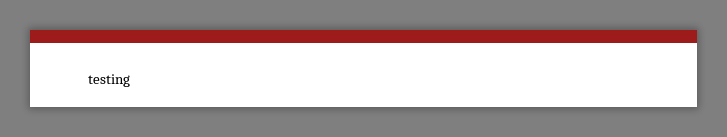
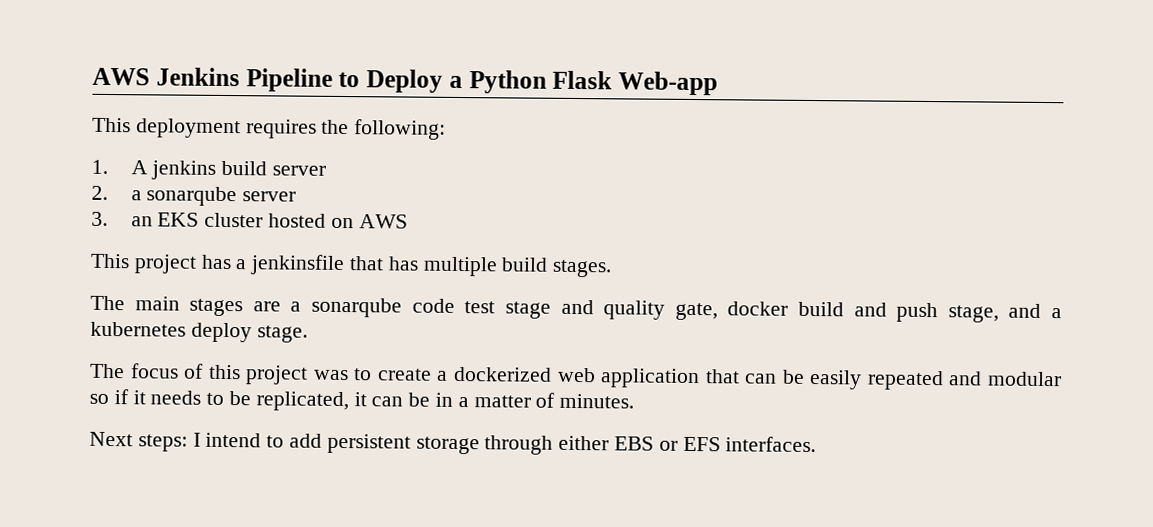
[88,74,130,87] testing -> [92,67,718,96] [92,117,447,140] [91,159,327,180] [91,185,297,207] [91,211,408,229] [90,253,613,278] [90,295,1062,323] [90,321,308,343] [90,363,1062,391] [89,389,635,412] [89,431,817,455] AWS Jenkins Pipeline to Deploy a Python Flask Web-app // This deployment requires the following: // 1. A jenkins build server // 2. a sonarqube server // 3. an EKS cluster hosted on AWS // This project has a jenkinsfile that has multiple build stages. // The main stages are a sonarqube code test stage and quality gate, docker build and push stage, and a kubernetes deploy stage. // The focus of this project was to create a dockerized web application that can be easily repeated and modular so if it needs to be replicated, it can be in a matter of minutes. // Next steps: I intend to add persistent storage through either EBS or EFS interfaces.

